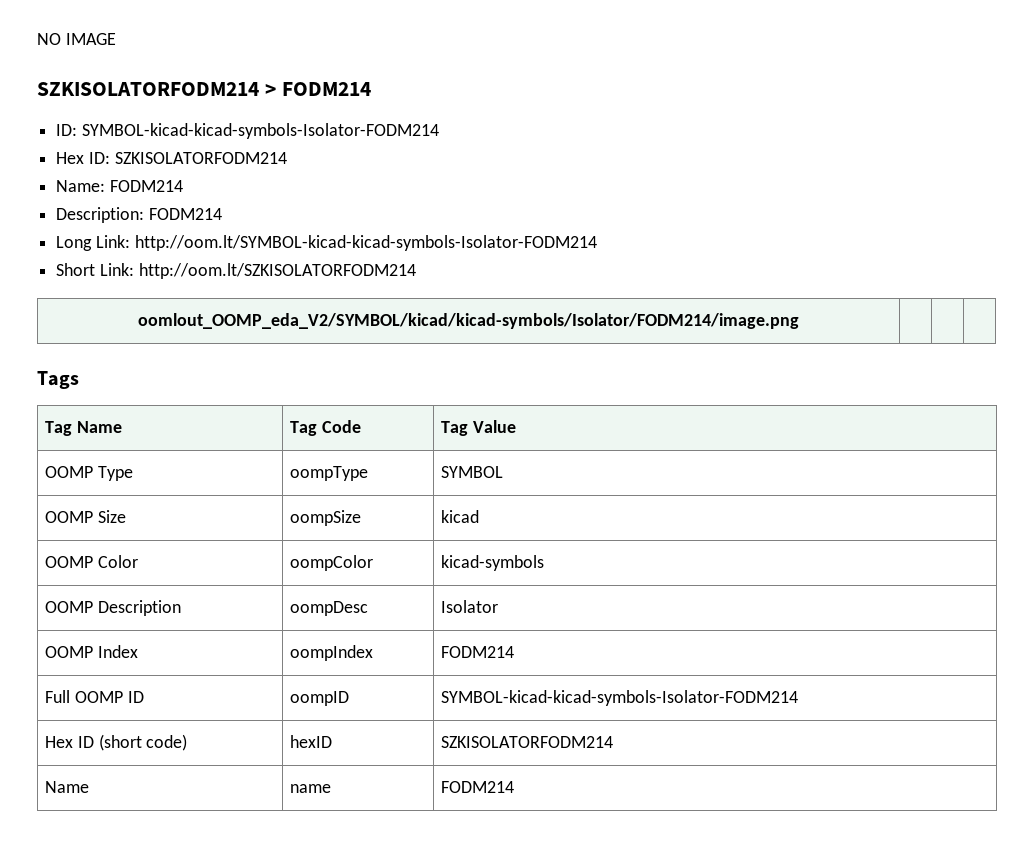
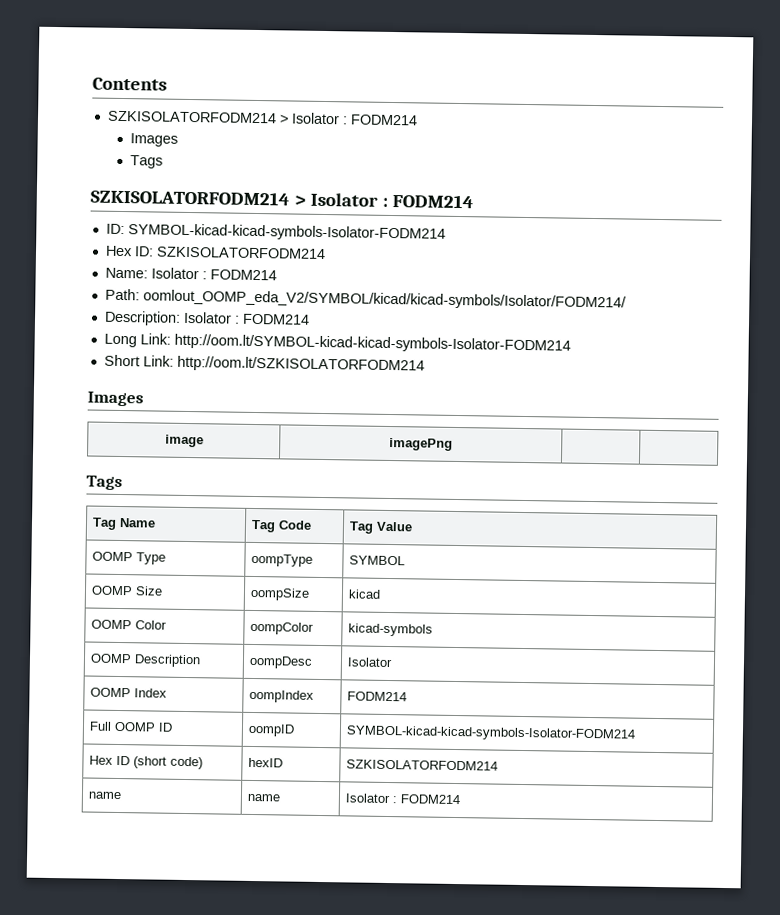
[37,33,116,45] [37,82,276,96] NO IMAGE // SZKISOLATORFODM214 > -> [92,77,167,91] [106,110,418,126] [130,133,179,147] [130,155,164,169] [90,189,388,207] Contents // SZKISOLATORFODM214 > Isolator : FODM214 // Images // Tags // SZKISOLATORFODM214 > Isolator :
[109,180,183,192] FODM214 -> [150,267,277,281] [104,288,627,311] Isolator : FODM214 // Path: oomlout_OOMP_eda_V2/SYMBOL/kicad/kicad-symbols/Isolator/FODM214/
(145, 215) none -> [182,311,240,324] Isolator :
[138,313,799,329] // oomlout_OOMP_eda_V2/SYMBOL/kicad/kicad-symbols/Isolator/FODM214/image.png | -> [87,391,144,407] [164,434,204,448] [389,437,453,451] // Images // image | imagePng
[45,781,90,793] [290,784,332,793] Name | name | -> [88,791,123,800] [247,793,281,802] [345,793,398,804] name | name | Isolator :

